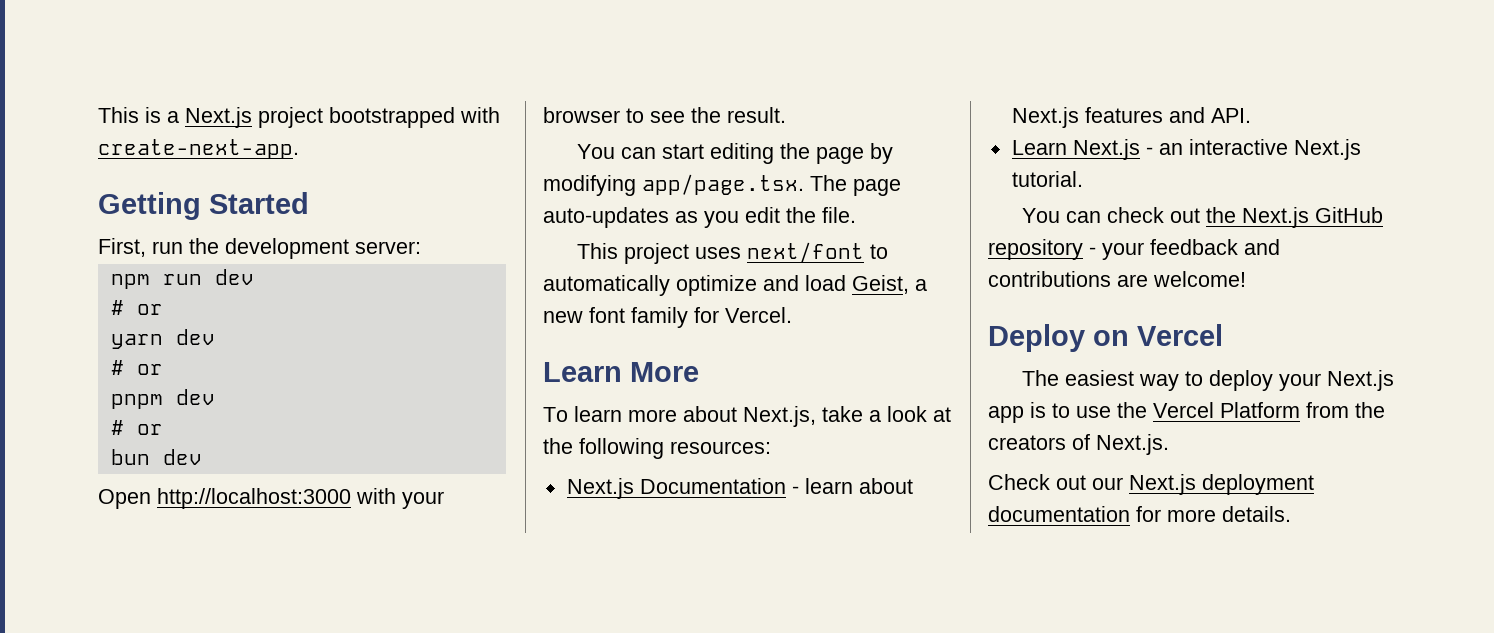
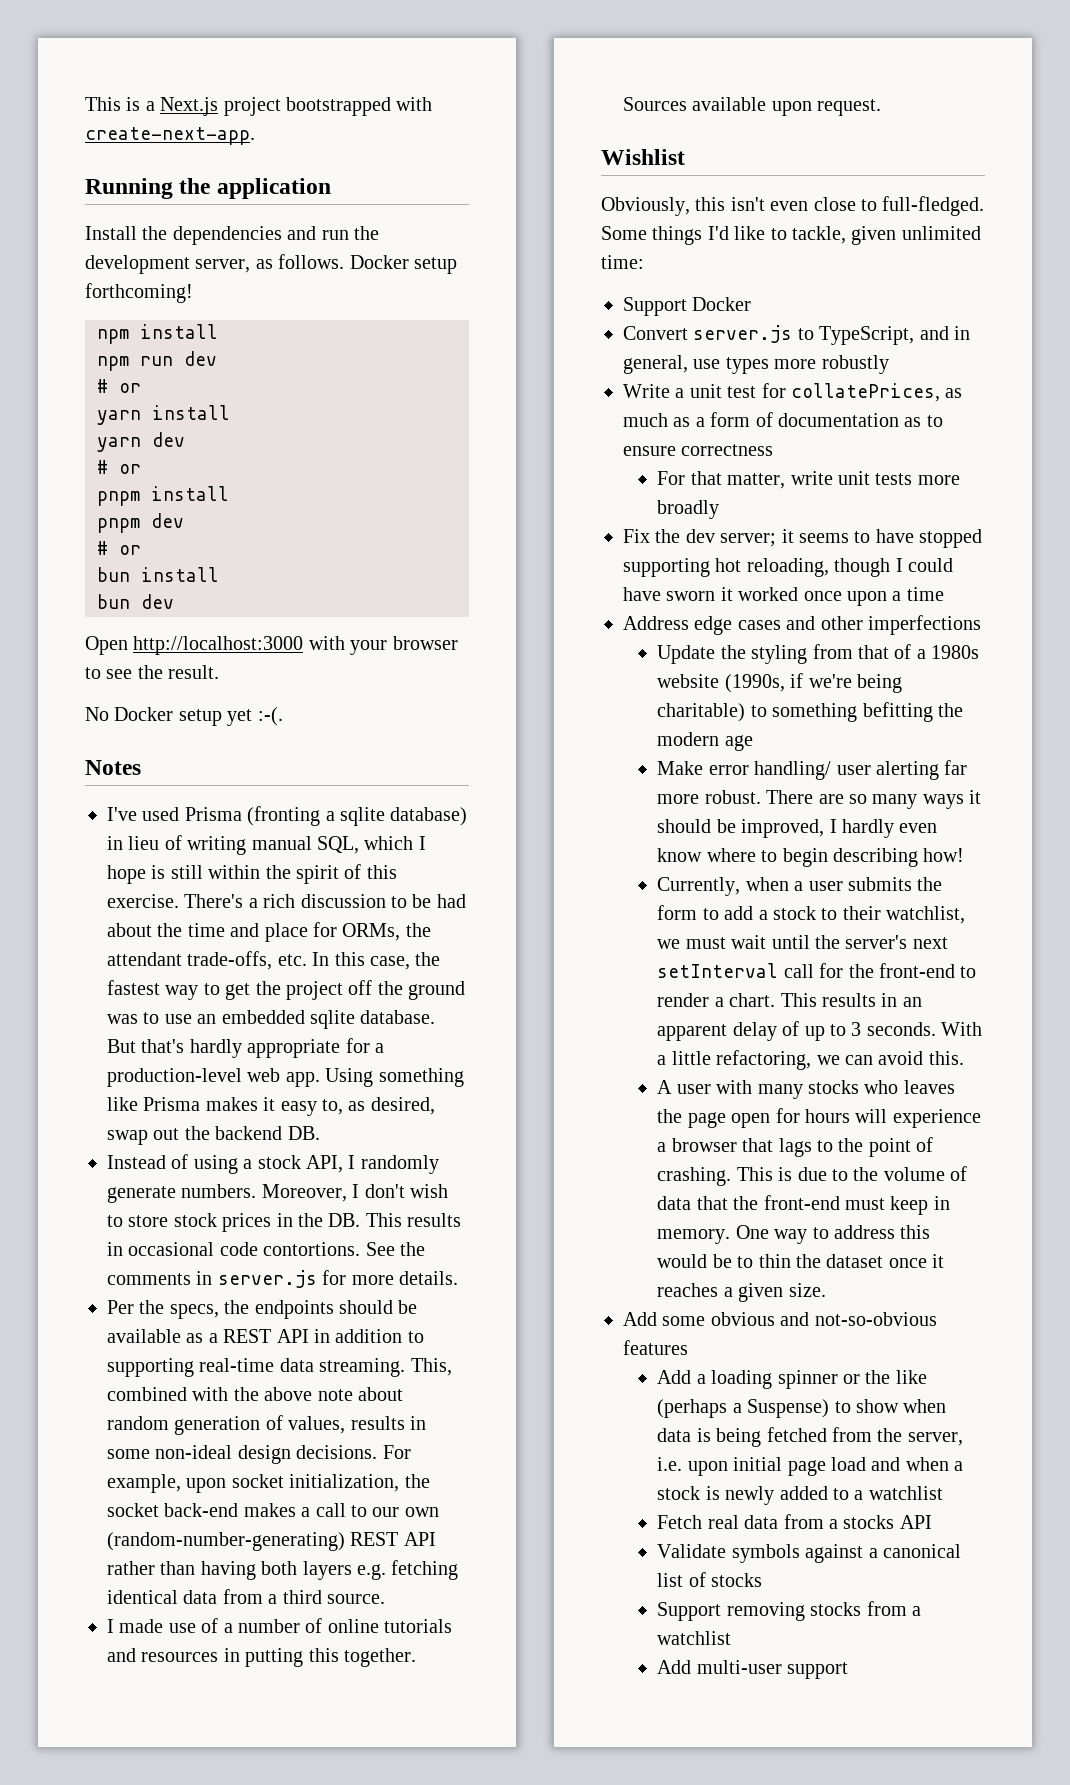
[98,192,309,220] [98,238,421,259] Getting Started // First, run the development server: -> [85,178,331,199] [85,226,379,245] [85,254,457,274] [85,283,193,303] [97,324,218,344] Running the application // Install the dependencies and run the development server, as follows. Docker setup forthcoming! // npm install
(163, 309) none -> [97,405,230,425] // yarn install
(163, 369) none -> [97,486,229,506] // pnpm install
(163, 429) none -> [97,567,219,582] // bun install
[576,143,893,164] [543,174,901,196] [543,207,856,228] [576,242,888,264] [543,275,927,296] [543,307,792,328] [543,362,699,382] [543,406,951,427] [543,438,771,459] [566,478,913,499] [1011,107,1251,128] [1011,139,1361,160] [1011,171,1083,187] [1021,207,1383,228] [988,239,1280,260] [988,271,1246,287] [988,324,1223,352] [1021,370,1394,391] [988,402,1385,423] [988,434,1169,455] [988,474,1314,495] [988,506,1291,522] You can start editing the page by modifying app/page.tsx. The page auto-updates as you edit the file. // This project uses next/font to automatically optimize and load Geist, a new font family for Vercel. // Learn More // To learn more about Next.js, take a look at the following resources: // Next.js Documentation - learn about Next.js features and API. // Learn Next.js - an interactive Next.js tutorial. // You can check out the Next.js GitHub repository - your feedback and contributions are welcome! // Deploy on Vercel // The easiest way to deploy your Next.js app is to use the Vercel Platform from the creators of Next.js. // Check out our Next.js deployment documentation for more details. -> [85,707,283,726] [85,760,141,775] [107,806,468,826] [107,835,426,855] [107,864,397,884] [107,894,466,908] [107,922,431,942] [107,951,441,970] [107,980,466,1000] [107,1010,436,1029] [107,1038,384,1058] [107,1068,464,1087] [107,1097,435,1116] [107,1126,320,1145] [107,1154,439,1174] [107,1184,448,1203] [107,1213,462,1232] [107,1242,425,1256] [107,1270,458,1288] [107,1300,418,1319] [107,1329,424,1343] [107,1358,452,1377] [107,1387,403,1401] [107,1415,426,1435] [107,1445,411,1464] [107,1474,430,1493] [107,1503,439,1517] [107,1532,436,1551] [107,1560,459,1580] [107,1589,385,1604] [107,1618,453,1633] [107,1648,416,1667] [623,97,882,116] [601,149,685,165] [601,196,985,216] [601,226,981,245] [601,255,644,269] [623,297,752,316] [623,325,970,345] [623,355,889,374] [623,383,963,402] [623,412,943,427] [623,444,774,456] [657,471,960,489] [657,500,720,519] [623,529,983,548] [623,558,953,577] [623,587,944,606] [623,615,981,635] [657,644,980,664] [657,673,903,693] [657,702,964,722] [657,732,753,751] [657,760,968,780] [657,790,982,809] [657,819,938,838] [657,848,965,867] [657,877,943,896] [657,905,966,924] [657,935,948,949] [657,963,977,978] [657,993,922,1007] [657,1021,983,1041] [657,1050,964,1070] [657,1080,955,1099] [657,1108,981,1128] [657,1137,934,1157] [657,1166,968,1186] [657,1195,950,1215] [657,1225,931,1244] [657,1254,945,1268] [657,1283,826,1302] [623,1312,937,1326] [623,1340,688,1355] [657,1370,927,1389] [657,1399,947,1418] [657,1427,963,1447] [657,1457,964,1476] [657,1486,943,1505] [657,1514,932,1529] [657,1544,962,1563] [657,1572,763,1587] [657,1601,922,1621] [657,1631,732,1645] [657,1660,849,1679] No Docker setup yet :-(. // Notes // I've used Prisma (fronting a sqlite database) in lieu of writing manual SQL, which I hope is still within the spirit of this exercise. There's a rich discussion to be had about the time and place for ORMs, the attendant trade-offs, etc. In this case, the fastest way to get the project off the ground was to use an embedded sqlite database. But that's hardly appropriate for a production-level web app. Using something like Prisma makes it easy to, as desired, swap out the backend DB. // Instead of using a stock API, I randomly generate numbers. Moreover, I don't wish to store stock prices in the DB. This results in occasional code contortions. See the comments in server.js for more details. // Per the specs, the endpoints should be available as a REST API in addition to supporting real-time data streaming. This, combined with the above note about random generation of values, results in some non-ideal design decisions. For example, upon socket initialization, the socket back-end makes a call to our own (random-number-generating) REST API rather than having both layers e.g. fetching identical data from a third source. // I made use of a number of online tutorials and resources in putting this together. Sources available upon request. // Wishlist // Obviously, this isn't even close to full-fledged. Some things I'd like to tackle, given unlimited time: // Support Docker // Convert server.js to TypeScript, and in general, use types more robustly // Write a unit test for collatePrices, as much as a form of documentation as to ensure correctness // For that matter, write unit tests more broadly // Fix the dev server; it seems to have stopped supporting hot reloading, though I could have sworn it worked once upon a time // Address edge cases and other imperfections // Update the styling from that of a 1980s website (1990s, if we're being charitable) to something befitting the modern age // Make error handling/ user alerting far more robust. There are so many ways it should be improved, I hardly even know where to begin describing how! // Currently, when a user submits the form to add a stock to their watchlist, we must wait until the server's next setInterval call for the front-end to render a chart. This results in an apparent delay of up to 3 seconds. With a little refactoring, we can avoid this. // A user with many stocks who leaves the page open for hours will experience a browser that lags to the point of crashing. This is due to the volume of data that the front-end must keep in memory. One way to address this would be to thin the dataset once it reaches a given size. // Add some obvious and not-so-obvious features // Add a loading spinner or the like (perhaps a Suspense) to show when data is being fetched from the server, i.e. upon initial page load and when a stock is newly added to a watchlist // Fetch real data from a stocks API // Validate symbols against a canonical list of stocks // Support removing stocks from a watchlist // Add multi-user support

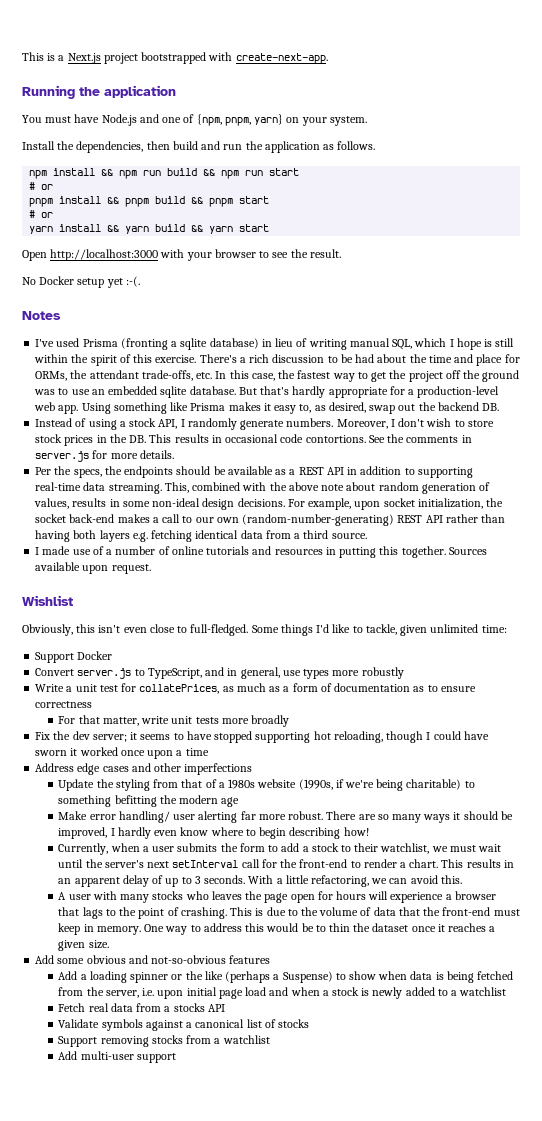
(331, 188) none -> [22,114,367,126] // You must have Node.js and one of {npm, pnpm, yarn} on your system.
[172,226,282,245] dependencies -> [76,141,198,153] dependencies, then build
[85,255,251,274] development server, -> [264,141,320,153] application
[349,255,457,274] [85,283,193,303] Docker setup forthcoming! -> (376, 145) none
[97,351,217,371] [97,379,141,393] [97,405,230,425] [97,432,185,452] [97,460,141,474] [97,486,229,506] [97,513,184,533] [97,541,141,555] [97,567,219,582] [97,594,174,609] // npm run dev // # or // yarn install // yarn dev // # or // pnpm install // pnpm dev // # or // bun install // bun dev -> [101,168,300,179] [29,182,54,190] [29,196,270,207] [29,210,54,218] [29,224,270,234] && npm run build && npm run start // # or // pnpm install && pnpm build && pnpm start // # or // yarn install && yarn build && yarn start

